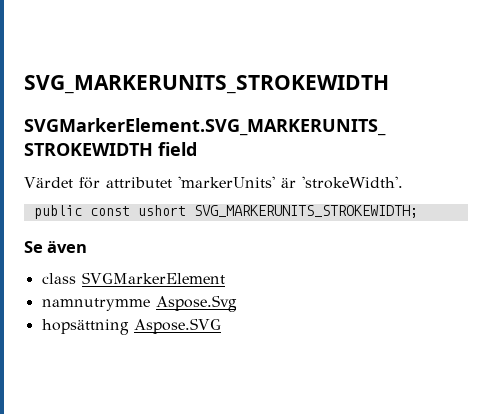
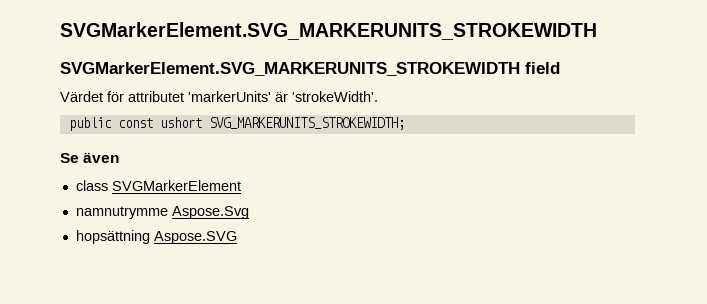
[24,75,389,94] SVG_MARKERUNITS_STROKEWIDTH -> [60,22,597,40] SVGMarkerElement.SVG_MARKERUNITS_STROKEWIDTH

